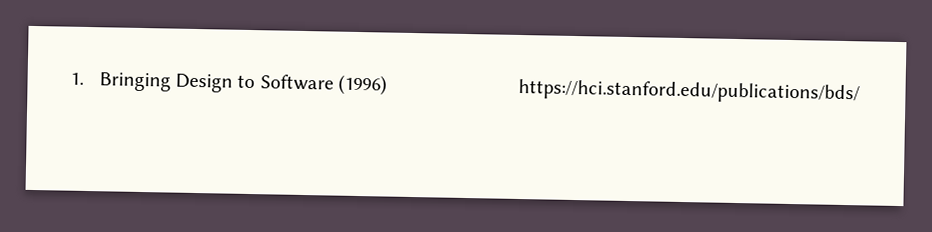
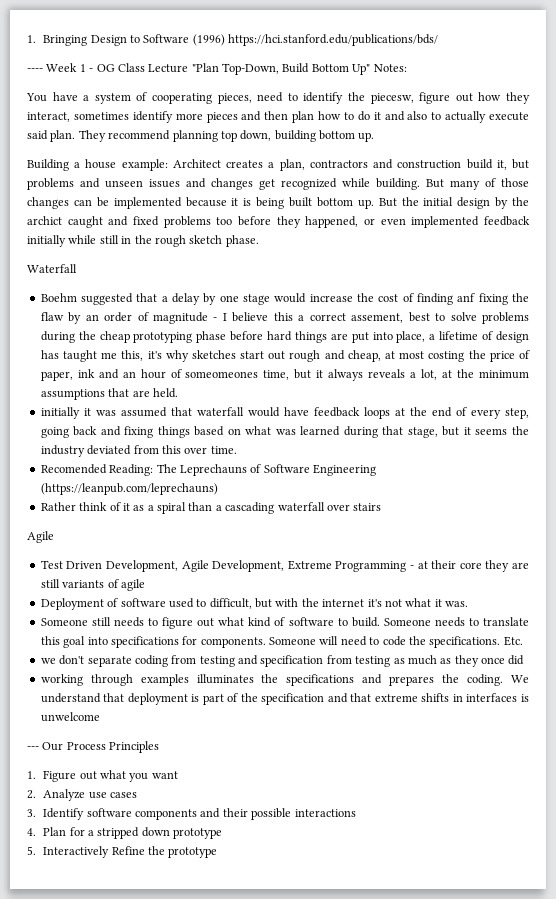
(860, 91) none -> [27,63,407,75] [26,92,531,104] [27,111,529,123] [27,130,375,142] [27,159,529,171] [27,178,529,190] [27,197,529,209] [27,216,530,228] [27,235,259,247] [27,264,77,273] [40,293,529,305] [40,312,529,324] [40,331,529,343] [40,350,530,362] [40,369,529,381] [40,388,178,400] [40,407,529,419] [40,426,529,438] [40,445,237,457] [40,464,376,476] [40,483,218,495] [40,502,382,514] [27,531,54,543] [40,560,530,572] [40,579,145,591] [40,598,468,610] [40,617,529,629] [40,636,523,648] [40,655,525,667] [40,674,529,686] [40,693,530,705] [40,712,100,722] [27,741,160,753] [27,770,178,782] [27,789,138,801] [27,808,356,820] [27,827,223,839] [27,846,218,858] // ---- Week 1 - OG Class Lecture "Plan Top-Down, Build Bottom Up" Notes: // You have a system of cooperating pieces, need to identify the piecesw, figure out how they interact, sometimes identify more pieces and then plan how to do it and also to actually execute said plan. They recommend planning top down, building bottom up. // Building a house example: Architect creates a plan, contractors and construction build it, but problems and unseen issues and changes get recognized while building. But many of those changes can be implemented because it is being built bottom up. But the initial design by the archict caught and fixed problems too before they happened, or even implemented feedback initially while still in the rough sketch phase. // Waterfall // Boehm suggested that a delay by one stage would increase the cost of finding anf fixing the flaw by an order of magnitude - I believe this a correct assement, best to solve problems during the cheap prototyping phase before hard things are put into place, a lifetime of design has taught me this, it's why sketches start out rough and cheap, at most costing the price of paper, ink and an hour of someomeones time, but it always reveals a lot, at the minimum assumptions that are held. // initially it was assumed that waterfall would have feedback loops at the end of every step, going back and fixing things based on what was learned during that stage, but it seems the industry deviated from this over time. // Recomended Reading: The Leprechauns of Software Engineering (https://leanpub.com/leprechauns) // Rather think of it as a spiral than a cascading waterfall over stairs // Agile // Test Driven Development, Agile Development, Extreme Programming - at their core they are still variants of agile // Deployment of software used to difficult, but with the internet it's not what it was. // Someone still needs to figure out what kind of software to build. Someone needs to translate this goal into specifications for components. Someone will need to code the specifications. Etc. // we don't separate coding from testing and specification from testing as much as they once did // working through examples illuminates the specifications and prepares the coding. We understand that deployment is part of the specification and that extreme shifts in interfaces is unwelcome // --- Our Process Principles // 1. Figure out what you want // 2. Analyze use cases // 3. Identify software components and their possible interactions // 4. Plan for a stripped down prototype // 5. Interactively Refine the prototype

